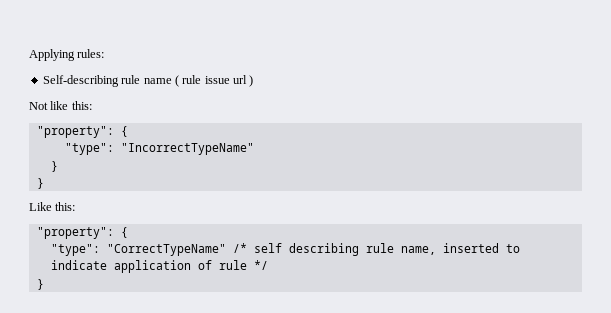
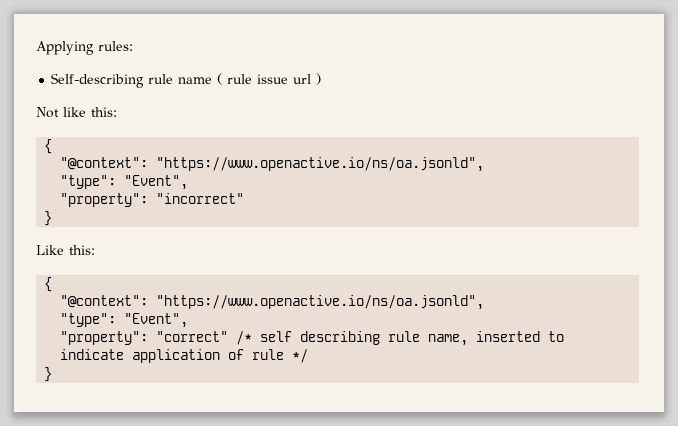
[36,126,128,138] [64,143,254,155] [50,161,58,172] "property": { // "type": "IncorrectTypeName" // } -> [44,139,53,154] [60,157,485,172] [60,175,189,190] [60,193,245,207] { // "@context": "https://www.openactive.io/ns/oa.jsonld", // "type": "Event", // "property": "incorrect"
[36,227,128,239] [50,244,226,256] "property": { // "type": "CorrectTypeName" -> [44,277,53,292] [60,295,485,310] [60,313,189,328] [60,331,229,345] { // "@context": "https://www.openactive.io/ns/oa.jsonld", // "type": "Event", // "property": "correct"

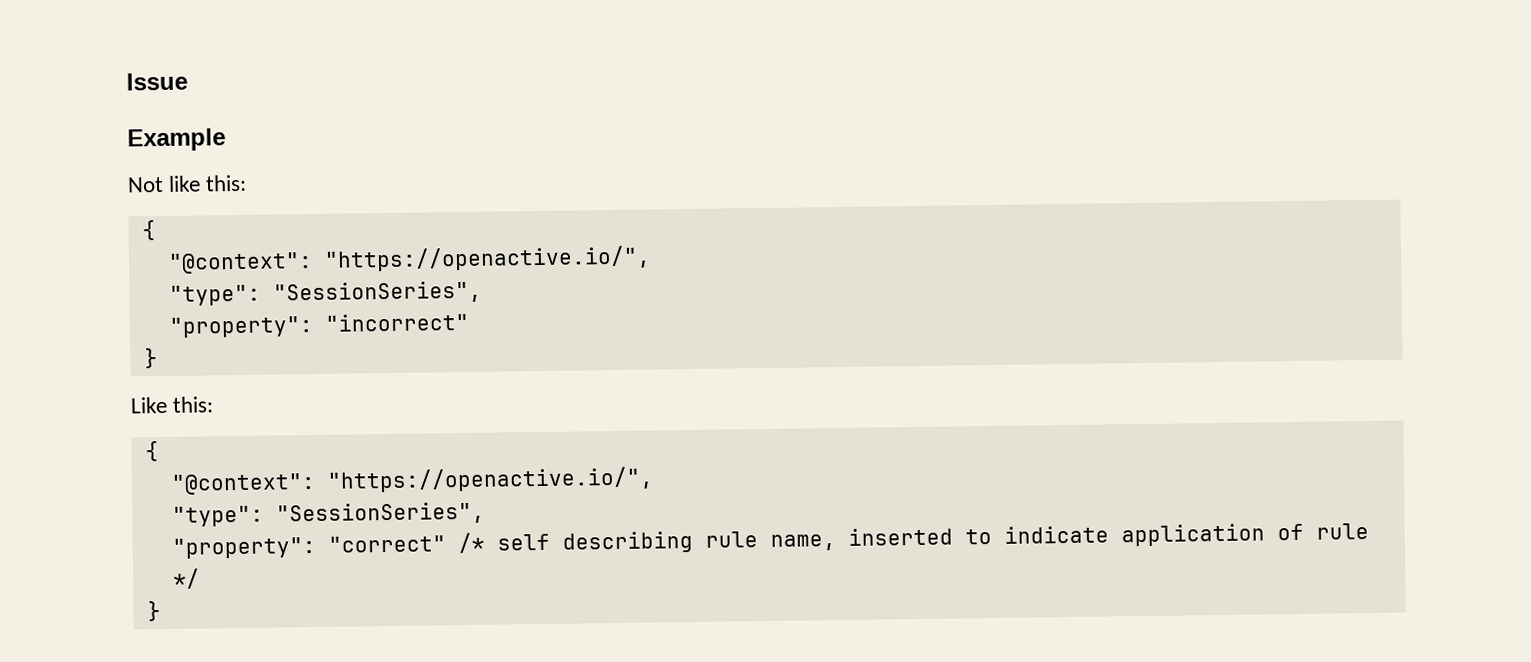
[36,41,133,55] [51,73,322,88] Applying rules: // Self-describing rule name ( rule issue url ) -> [126,72,188,91] [127,128,226,152] Issue // Example
[156,157,485,172] [60,175,189,190] "https://www.openactive.io/ns/oa.jsonld", // "type": "Event", -> [323,245,651,272] [168,280,482,306] "https://openactive.io/", // "type": "SessionSeries",
[156,295,485,310] [60,313,189,328] "https://www.openactive.io/ns/oa.jsonld", // "type": "Event", -> [326,466,654,493] [171,501,485,527] "https://openactive.io/", // "type": "SessionSeries",

